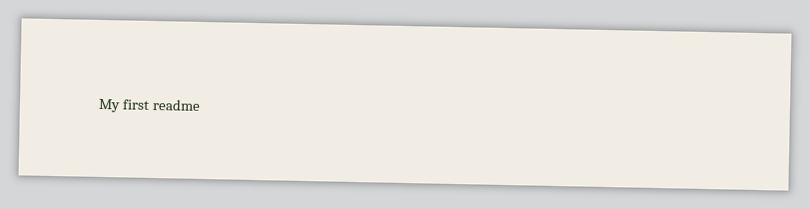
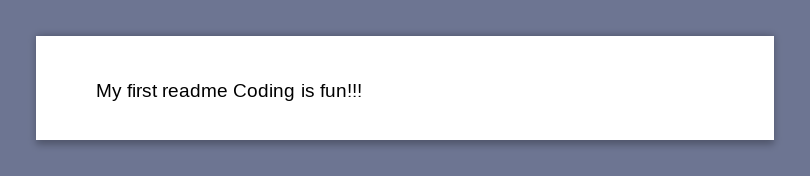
(201, 104) none -> [233,84,362,101] Coding is fun!!!

